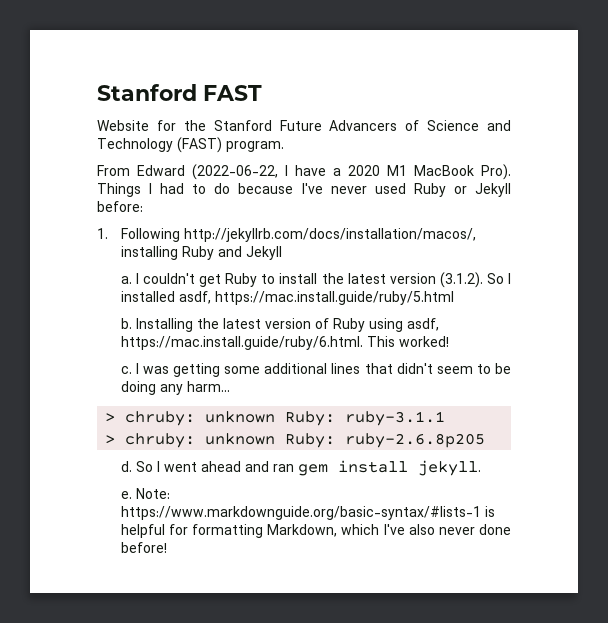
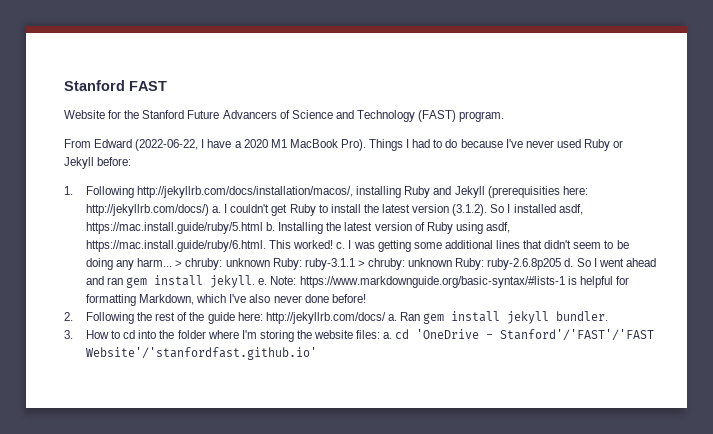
(282, 253) // -> [487,186,588,198] [86,204,210,216] (prerequisities here: http://jekyllrb.com/docs/)
(454, 298) // -> (264, 228) none
(449, 341) // -> (334, 244) none
(230, 386) // -> (173, 262) none
(446, 418) // -> (355, 264) none
(486, 440) // -> (562, 264) none
(481, 468) // -> (256, 281) none
(167, 547) none -> [64,311,609,324] [64,329,655,342] [86,347,318,360] // 2. Following the rest of the guide here: http://jekyllrb.com/docs/ a. Ran gem install jekyll bundler. // 3. How to cd into the folder where I'm storing the website files: a. cd 'OneDrive - Stanford'/'FAST'/'FAST Website'/'stanfordfast.github.io'

